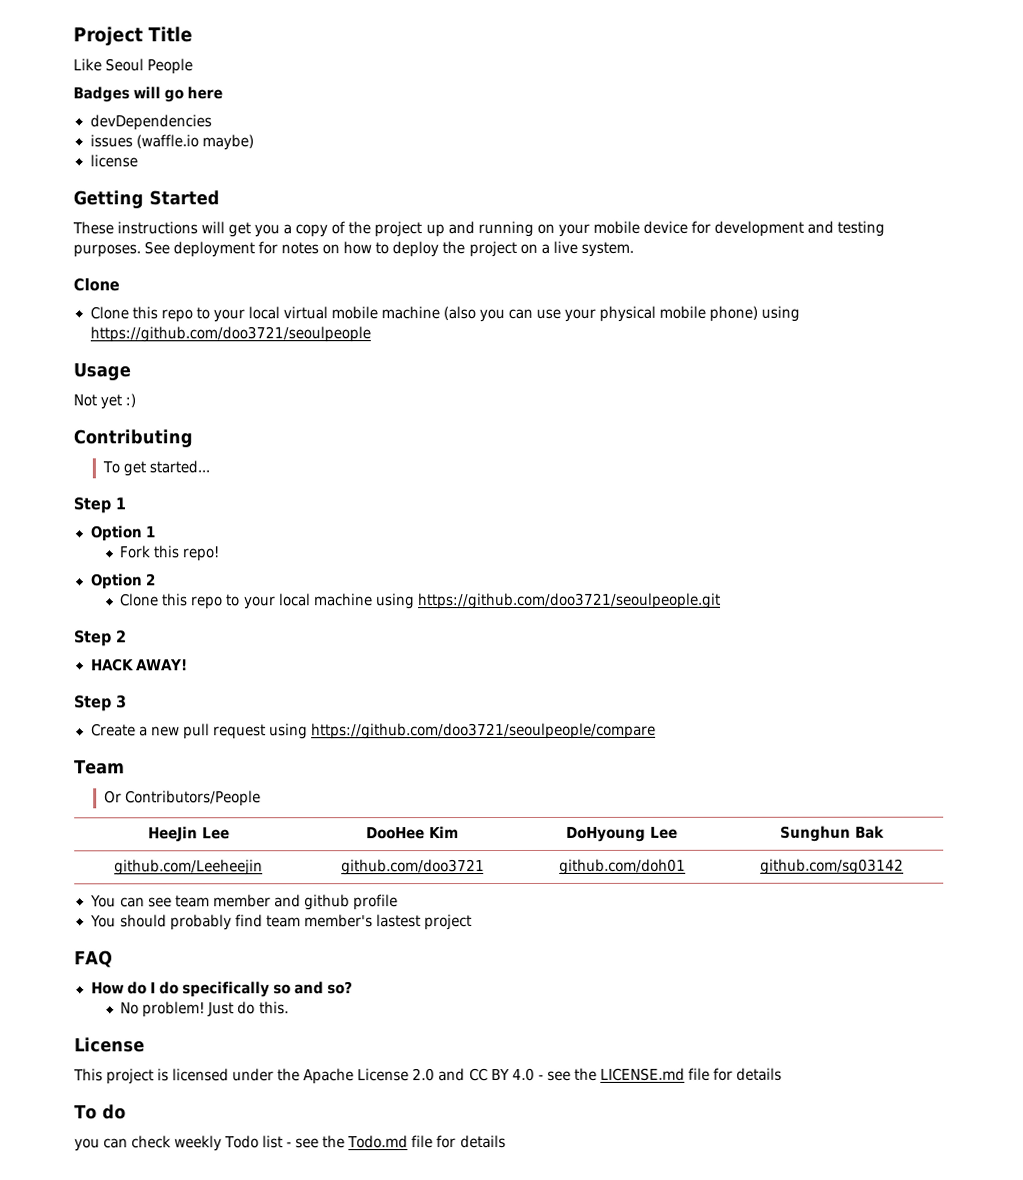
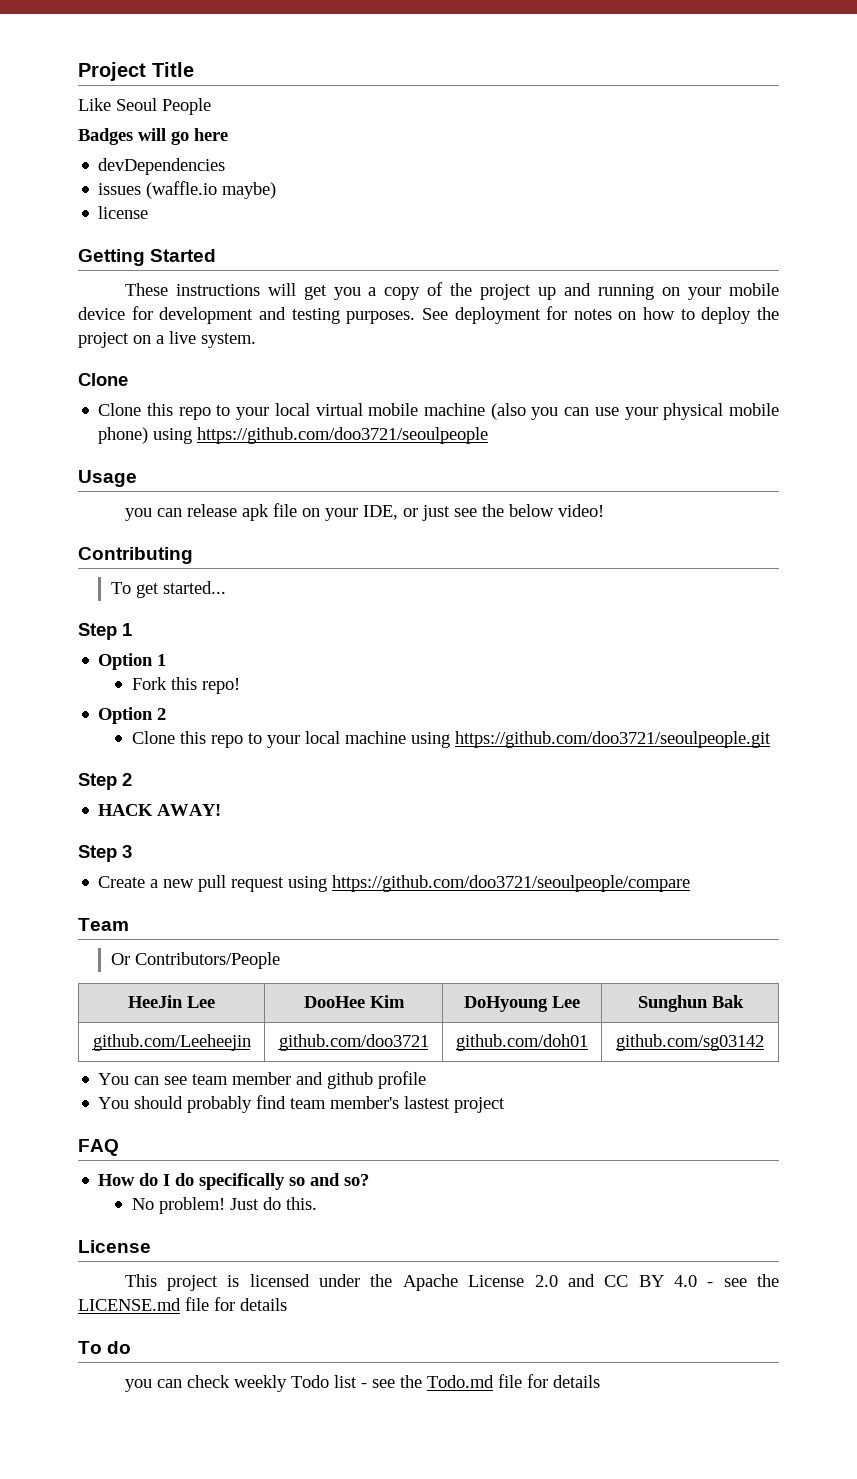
[73,393,137,410] Not yet :) -> [124,503,604,521] you can release apk file on your IDE, or just see the below video!

